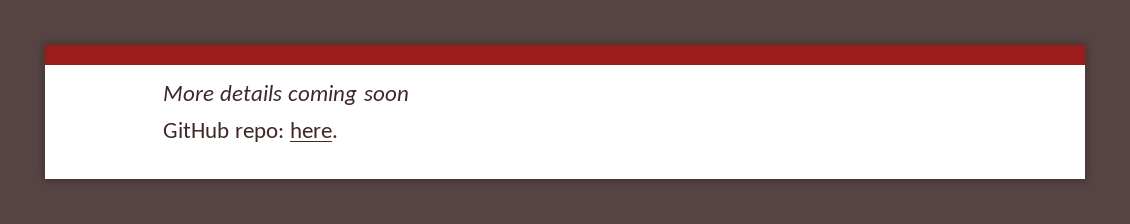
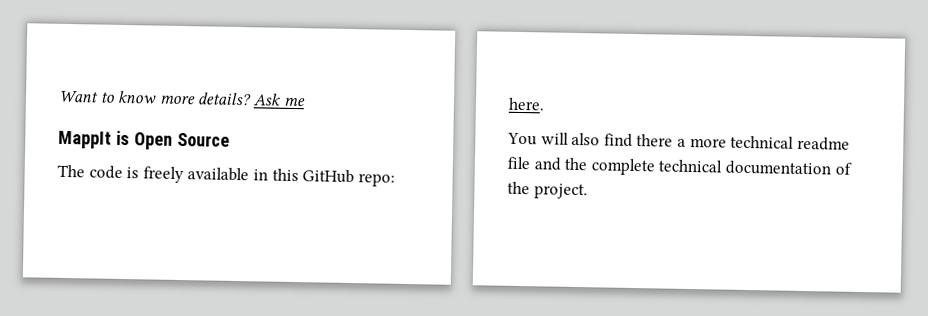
[163,85,409,105] [163,122,339,142] More details coming soon // GitHub repo: here. -> [58,90,306,107] [58,130,230,150] [57,164,395,187] [508,97,545,111] [507,132,850,151] [507,156,852,176] [507,181,588,200] Want to know more details? Ask me // MappIt is Open Source // The code is freely available in this GitHub repo: here. // You will also find there a more technical readme file and the complete technical documentation of the project.

